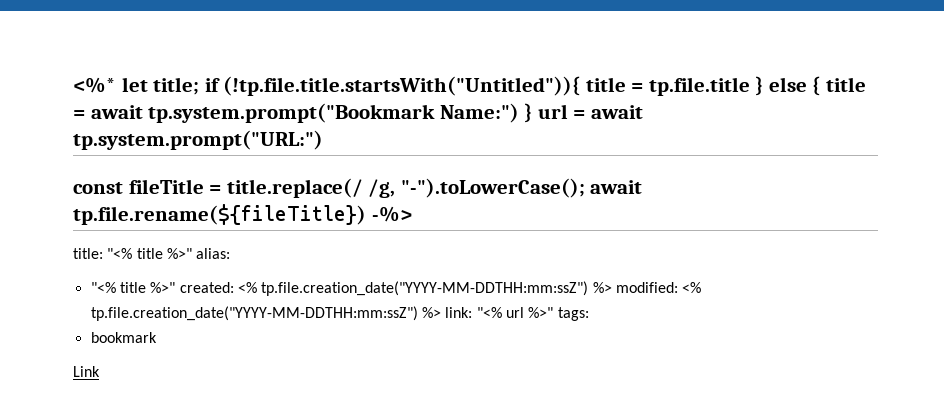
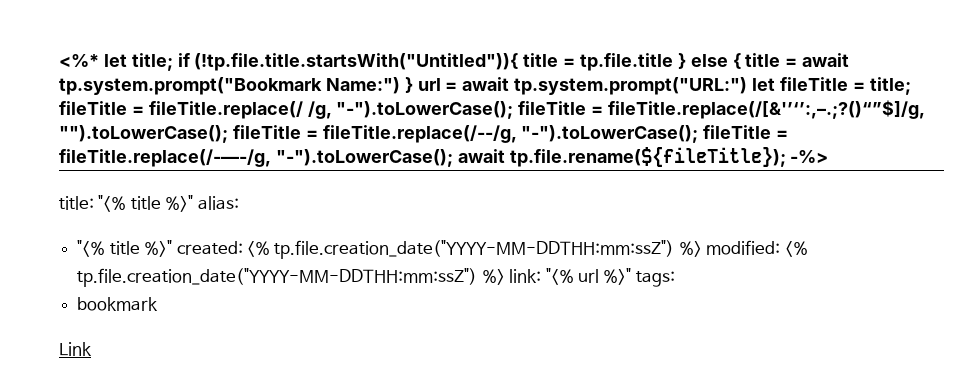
[73,178,643,198] [73,204,366,225] // const fileTitle = title.replace(/ /g, "-").toLowerCase(); await tp.file.rename(${fileTitle}) -> [752,77,911,95] [59,100,926,119] [59,125,789,143] [59,147,786,167] let fileTitle = title; fileTitle = fileTitle.replace(/ /g, "-").toLowerCase(); fileTitle = fileTitle.replace(/[&'’‘’:,–.;?()“”$]/g, "").toLowerCase(); fileTitle = fileTitle.replace(/--/g, "-").toLowerCase(); fileTitle = fileTitle.replace(/-—-/g, "-").toLowerCase(); await tp.file.rename(${fileTitle});

